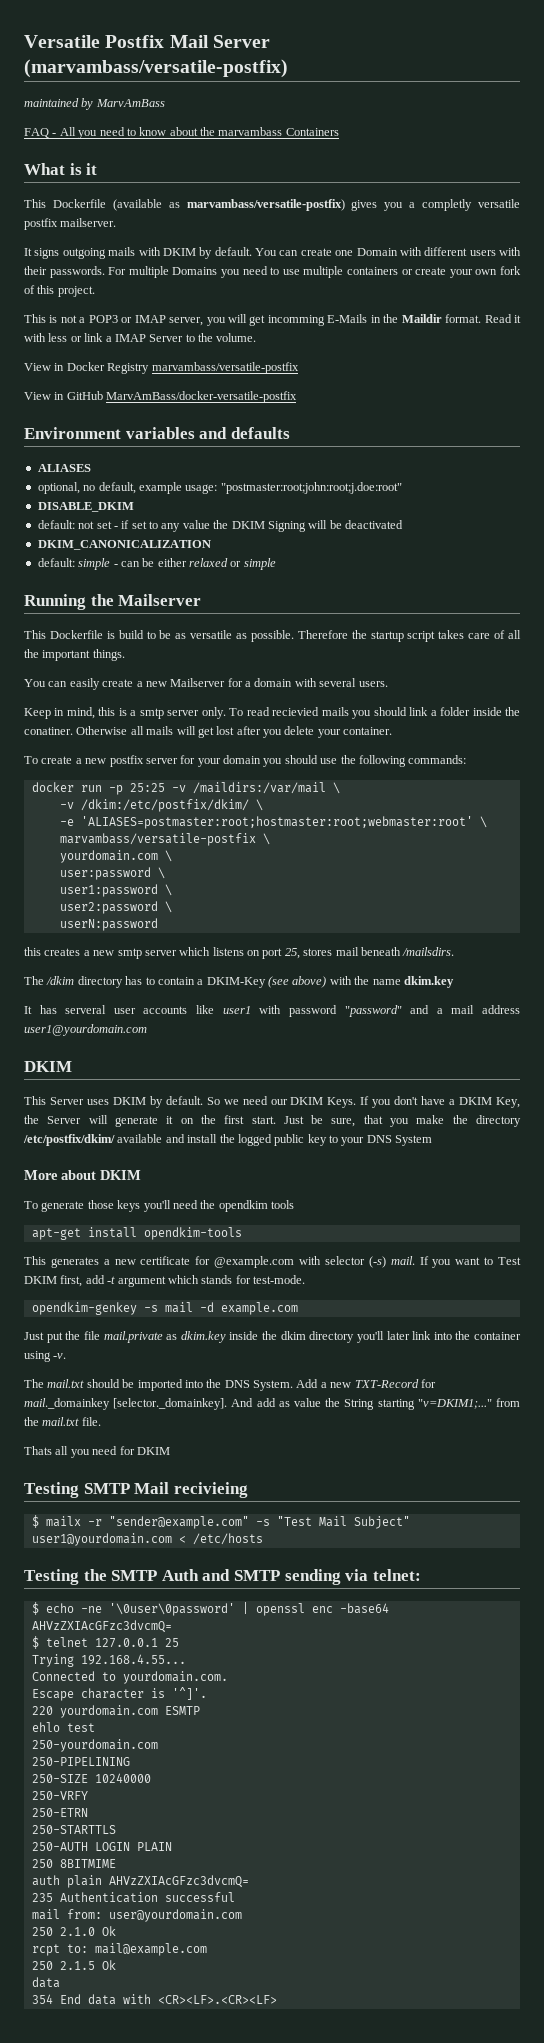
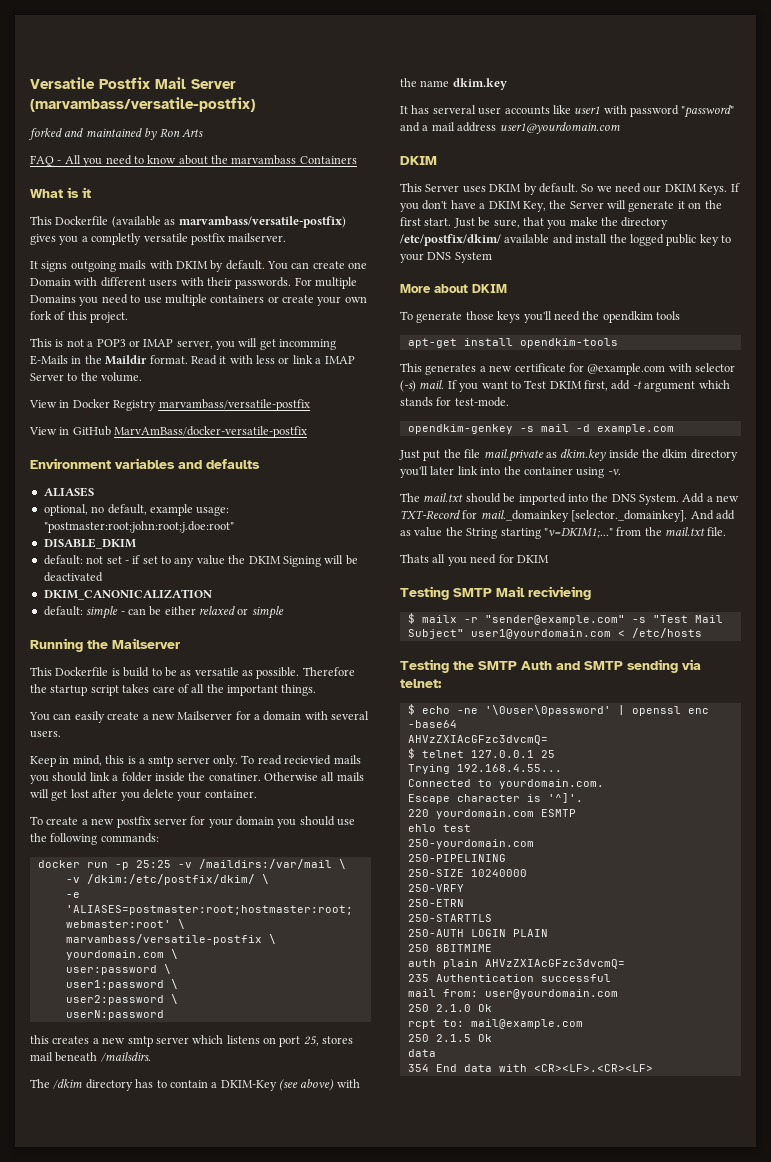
[24,98,165,110] maintained by MarvAmBass -> [29,128,203,140] forked and maintained by Ron Arts

